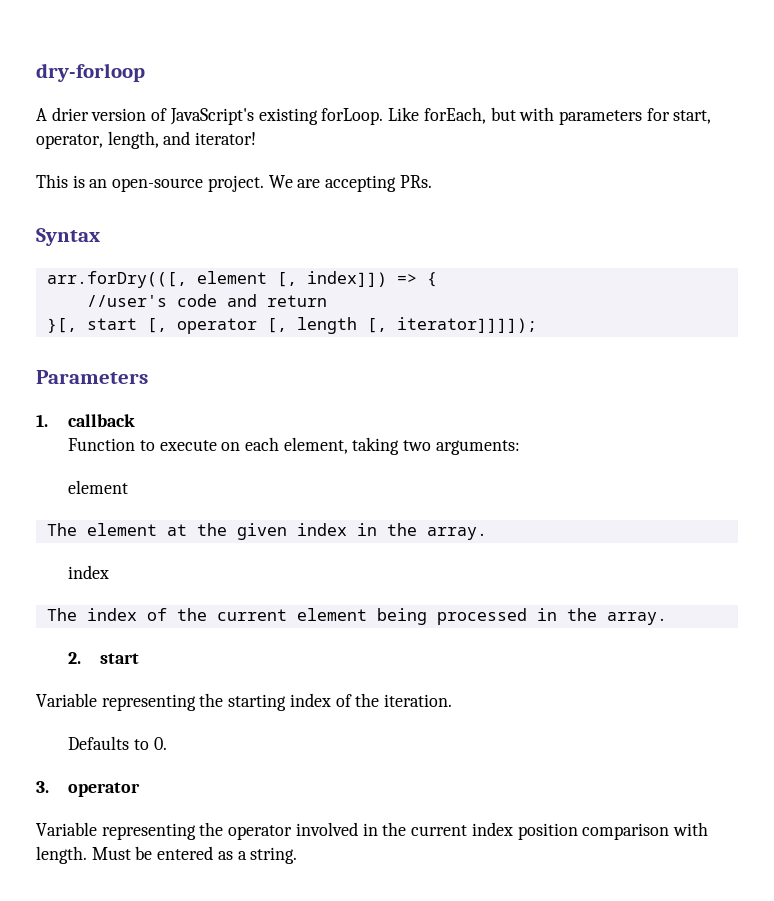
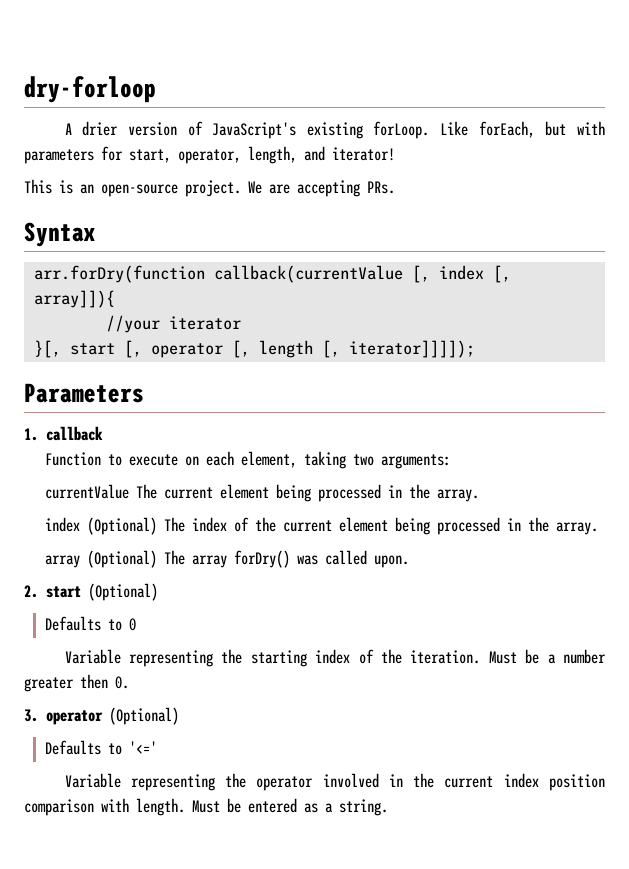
[46,271,437,288] [86,294,327,307] arr.forDry(([, element [, index]]) => { // //user's code and return -> [33,265,511,283] [33,290,115,308] [105,315,241,333] arr.forDry(function callback(currentValue [, index [, array]]){ // //your iterator
[68,480,129,494] [46,523,347,540] element // The element at the given index -> [44,484,381,502] currentValue The current element being processed
(110, 572) // -> [86,517,157,535] (Optional)
[68,652,140,664] 2. start -> [44,550,409,568] [24,583,159,601] [44,616,136,631] array (Optional) The array forDry() was called upon. // 2. start (Optional) // Defaults to 0
[68,736,149,750] // Defaults to -> [488,649,606,664] [24,674,108,692] Must be a number greater then
(141, 789) none -> [109,707,180,725] [44,740,157,755] (Optional) // Defaults to '<='

